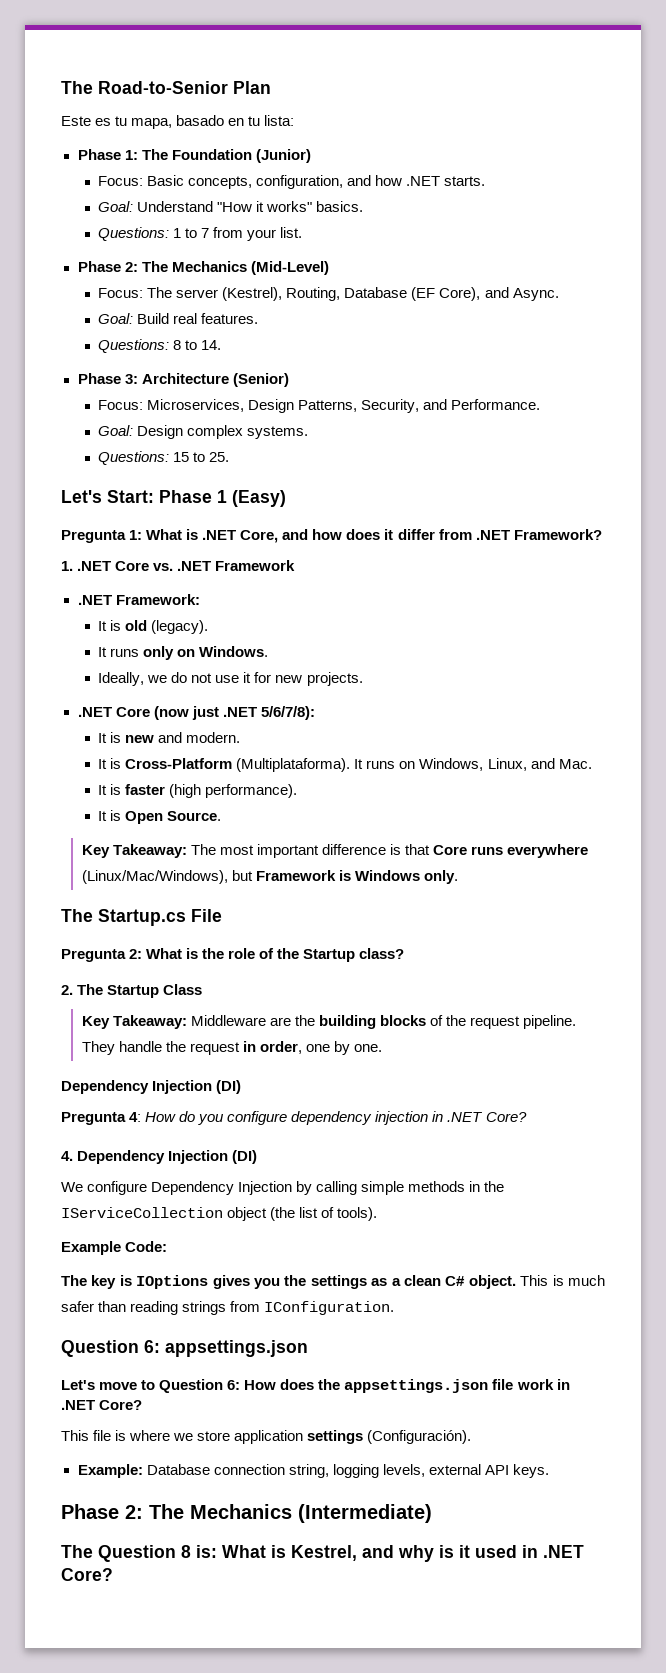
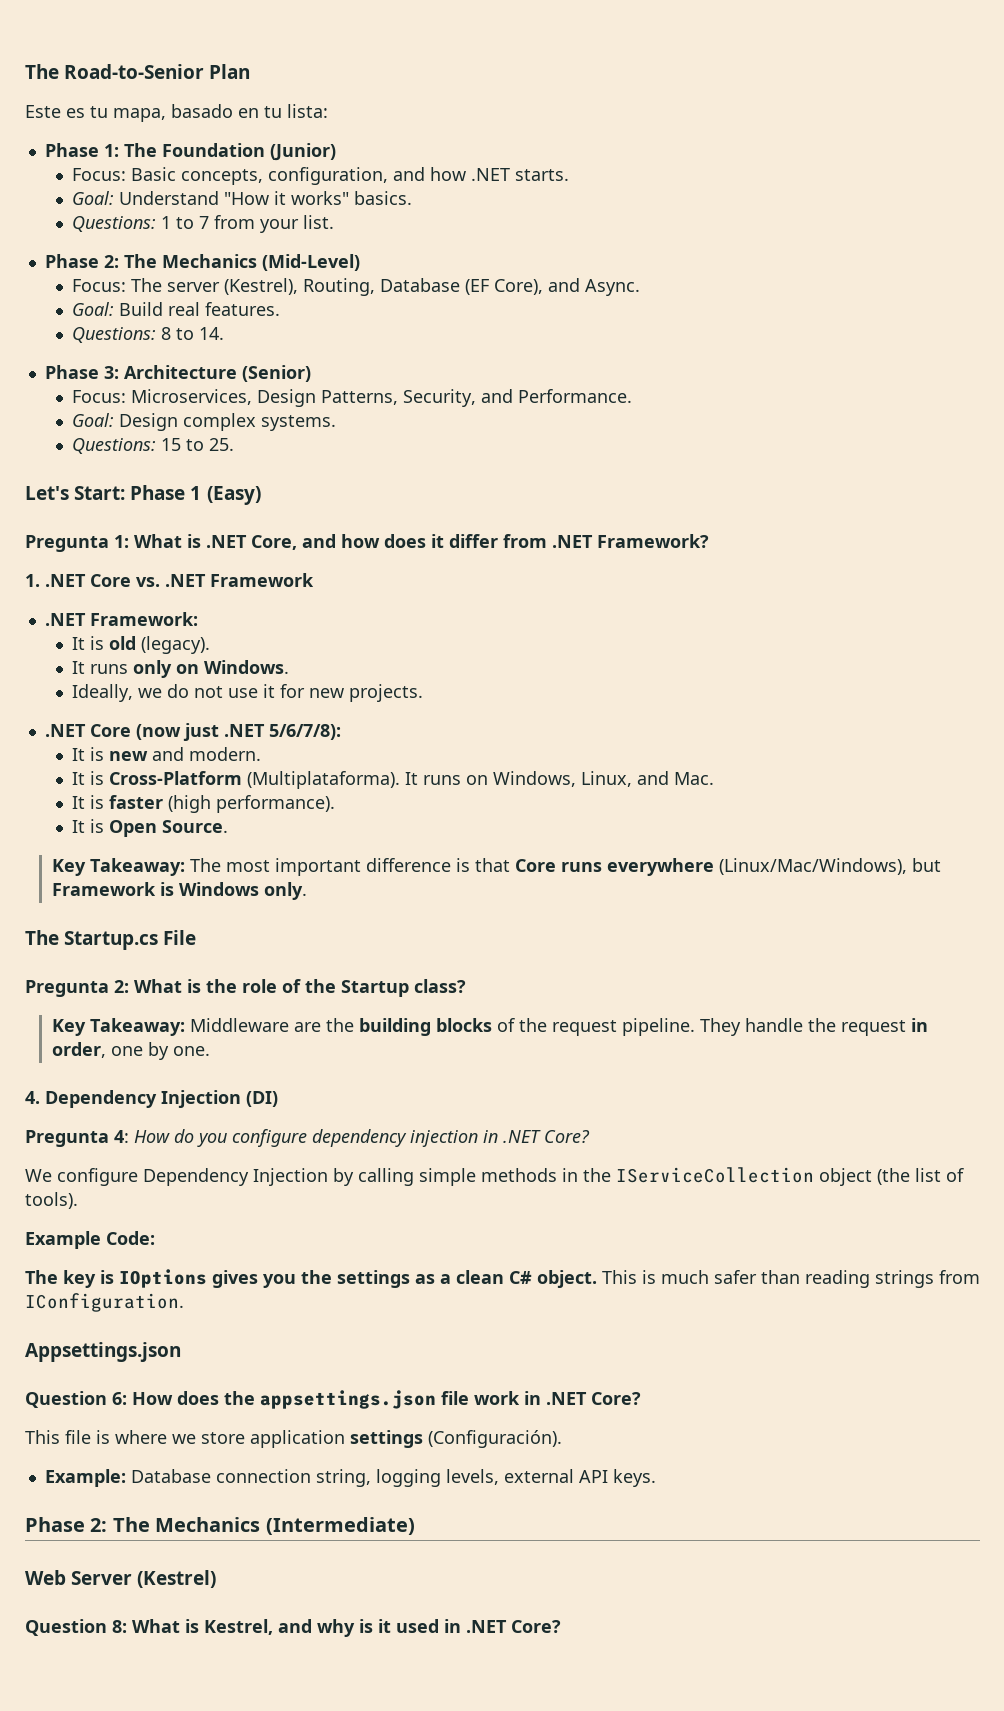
[61,984,203,998] // 2. The Startup Class -> (466, 986) none
(383, 1048) none -> [25,1091,40,1104] 4.
[61,1150,258,1164] // 4. Dependency Injection (DI) -> (590, 1136) none
[61,1340,308,1357] [61,1380,156,1390] Question 6: appsettings.json // Let's move to -> [25,1342,181,1362] Appsettings.json //
[61,1545,217,1562] The Question 8 is: -> [25,1570,217,1588] [25,1619,127,1636] Web Server (Kestrel) // Question 8:

